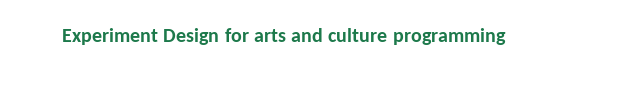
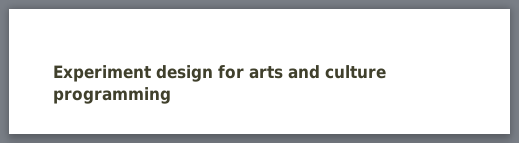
[163,28,220,45] Design -> [156,65,213,82] design

